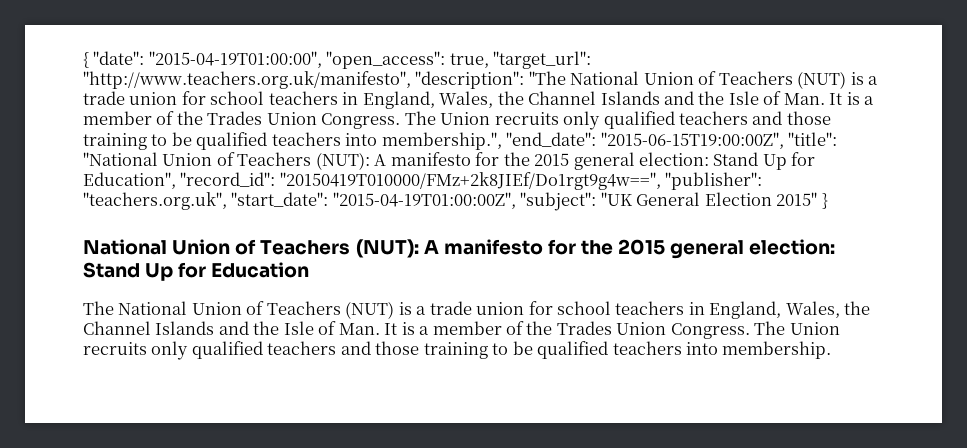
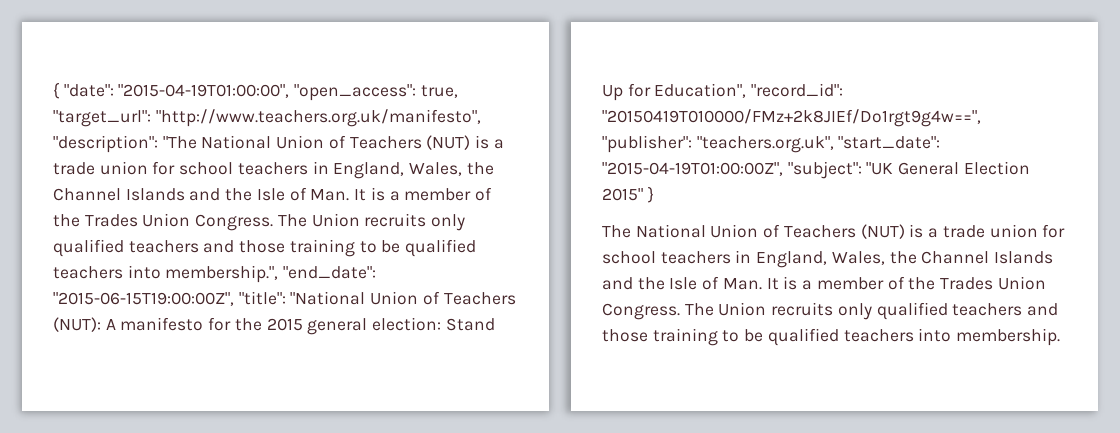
[83,239,836,259] [83,262,310,281] // National Union of Teachers (NUT): A manifesto for the 2015 general election: Stand Up for Education -> (654, 194) none

